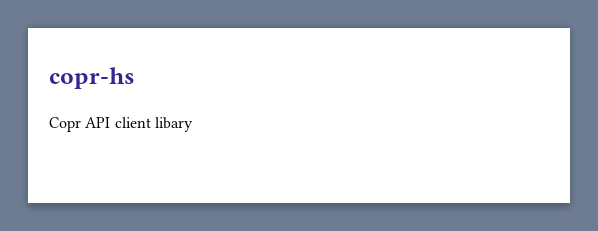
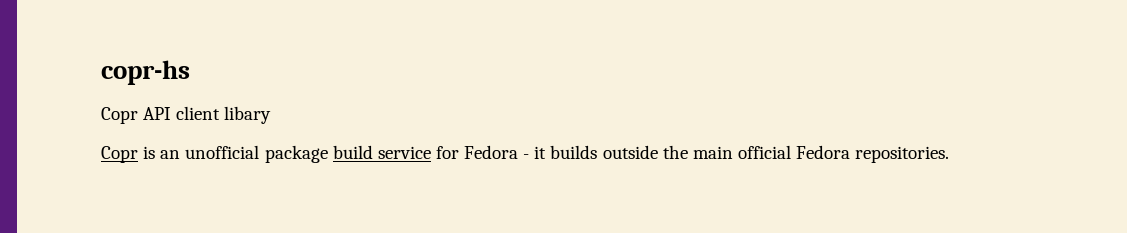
(193, 124) none -> [101,145,950,163] // Copr is an unofficial package build service for Fedora - it builds outside the main official Fedora repositories.

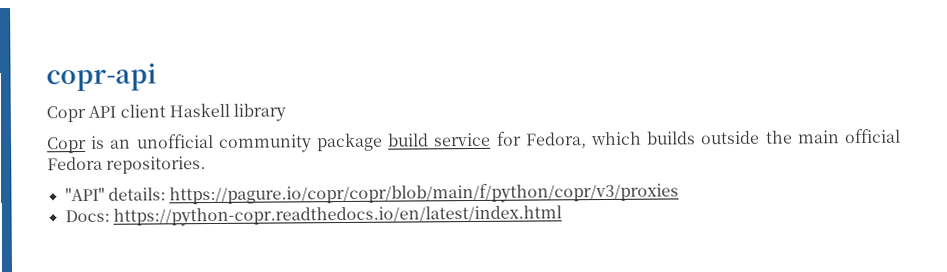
[101,60,190,85] copr-hs -> [46,63,157,92] copr-api
[224,106,272,124] libary -> [168,102,287,122] Haskell library
(260, 152) none -> [217,134,312,153] community
[464,145,547,159] Fedora - it -> [524,131,642,149] Fedora, which
(950, 154) none -> [64,182,680,206] [64,205,562,227] // "API" details: https://pagure.io/copr/copr/blob/main/f/python/copr/v3/proxies // Docs: https://python-copr.readthedocs.io/en/latest/index.html

